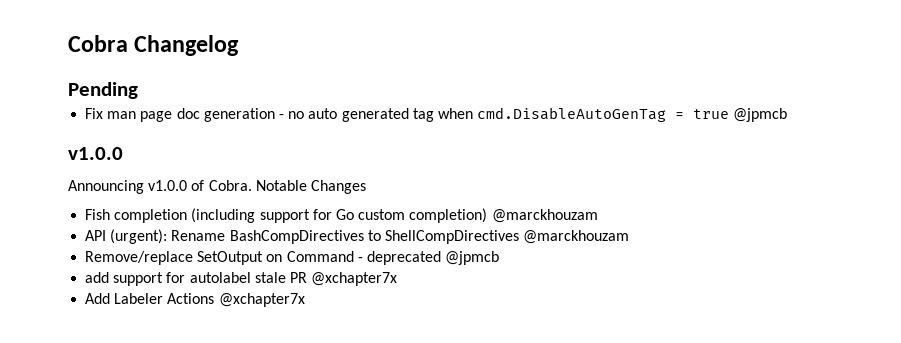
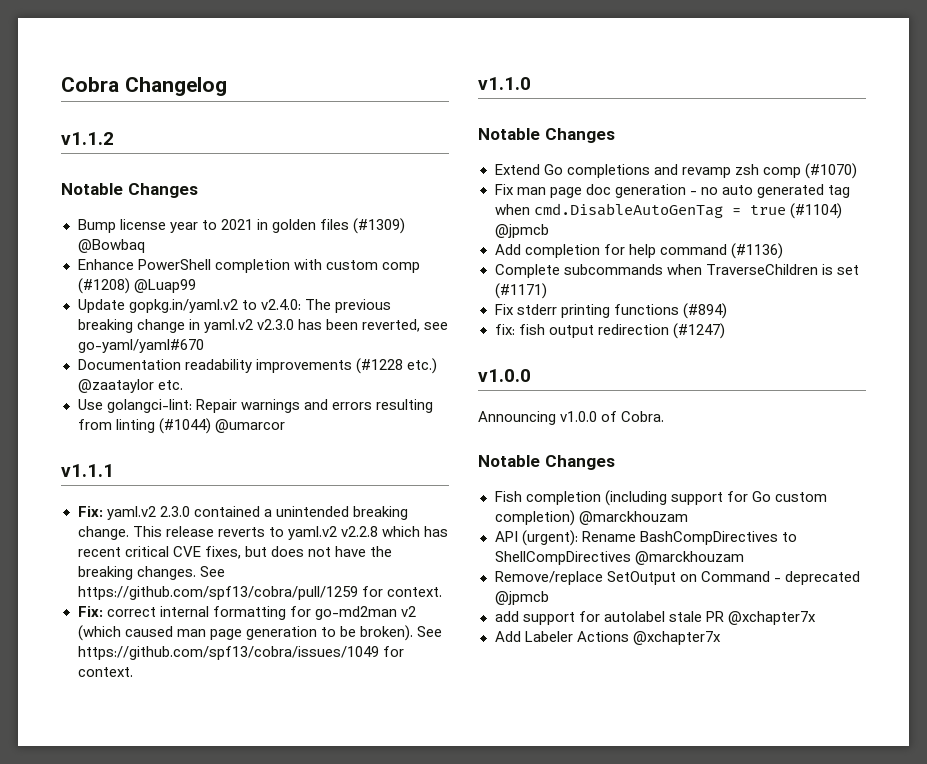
[68,82,138,99] Pending -> [61,132,114,145] [61,183,198,198] [77,218,405,234] [77,239,145,253] [77,259,420,273] [77,278,196,294] [77,299,391,313] [77,319,448,333] [77,339,204,353] [77,358,437,374] [77,379,183,393] [77,399,433,413] [77,418,285,434] [61,464,114,477] [77,506,408,520] [77,526,448,540] [77,546,392,559] [77,566,225,580] [77,586,442,600] [77,606,416,620] [77,625,442,641] [77,646,404,660] [77,667,133,677] [478,77,531,90] [478,128,615,143] [494,163,857,179] v1.1.2 // Notable Changes // Bump license year to 2021 in golden files (#1309) @Bowbaq // Enhance PowerShell completion with custom comp (#1208) @Luap99 // Update gopkg.in/yaml.v2 to v2.4.0: The previous breaking change in yaml.v2 v2.3.0 has been reverted, see go-yaml/yaml#670 // Documentation readability improvements (#1228 etc.) @zaataylor etc. // Use golangci-lint: Repair warnings and errors resulting from linting (#1044) @umarcor // v1.1.1 // Fix: yaml.v2 2.3.0 contained a unintended breaking change. This release reverts to yaml.v2 v2.2.8 which has recent critical CVE fixes, but does not have the breaking changes. See https://github.com/spf13/cobra/pull/1259 for context. // Fix: correct internal formatting for go-md2man v2 (which caused man page generation to be broken). See https://github.com/spf13/cobra/issues/1049 for context. // v1.1.0 // Notable Changes // Extend Go completions and revamp zsh comp (#1070)
[733,108,788,122] @jpmcb -> [789,203,842,219] [494,224,549,238] [494,243,783,259] [494,264,859,278] [494,283,547,299] [494,303,727,319] [494,323,725,339] (#1104) @jpmcb // Add completion for help command (#1136) // Complete subcommands when TraverseChildren is set (#1171) // Fix stderr printing functions (#894) // fix: fish output redirection (#1247)
(252, 185) none -> (665, 416) //

